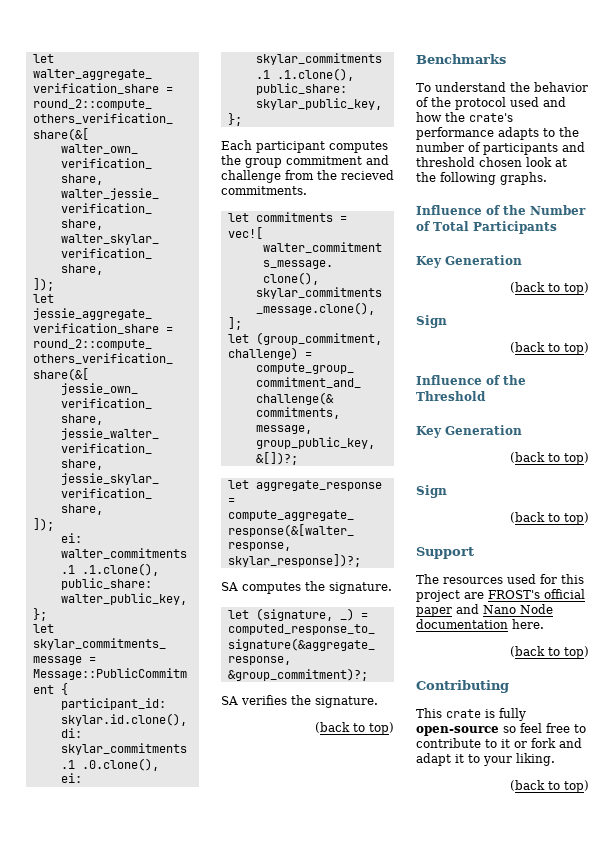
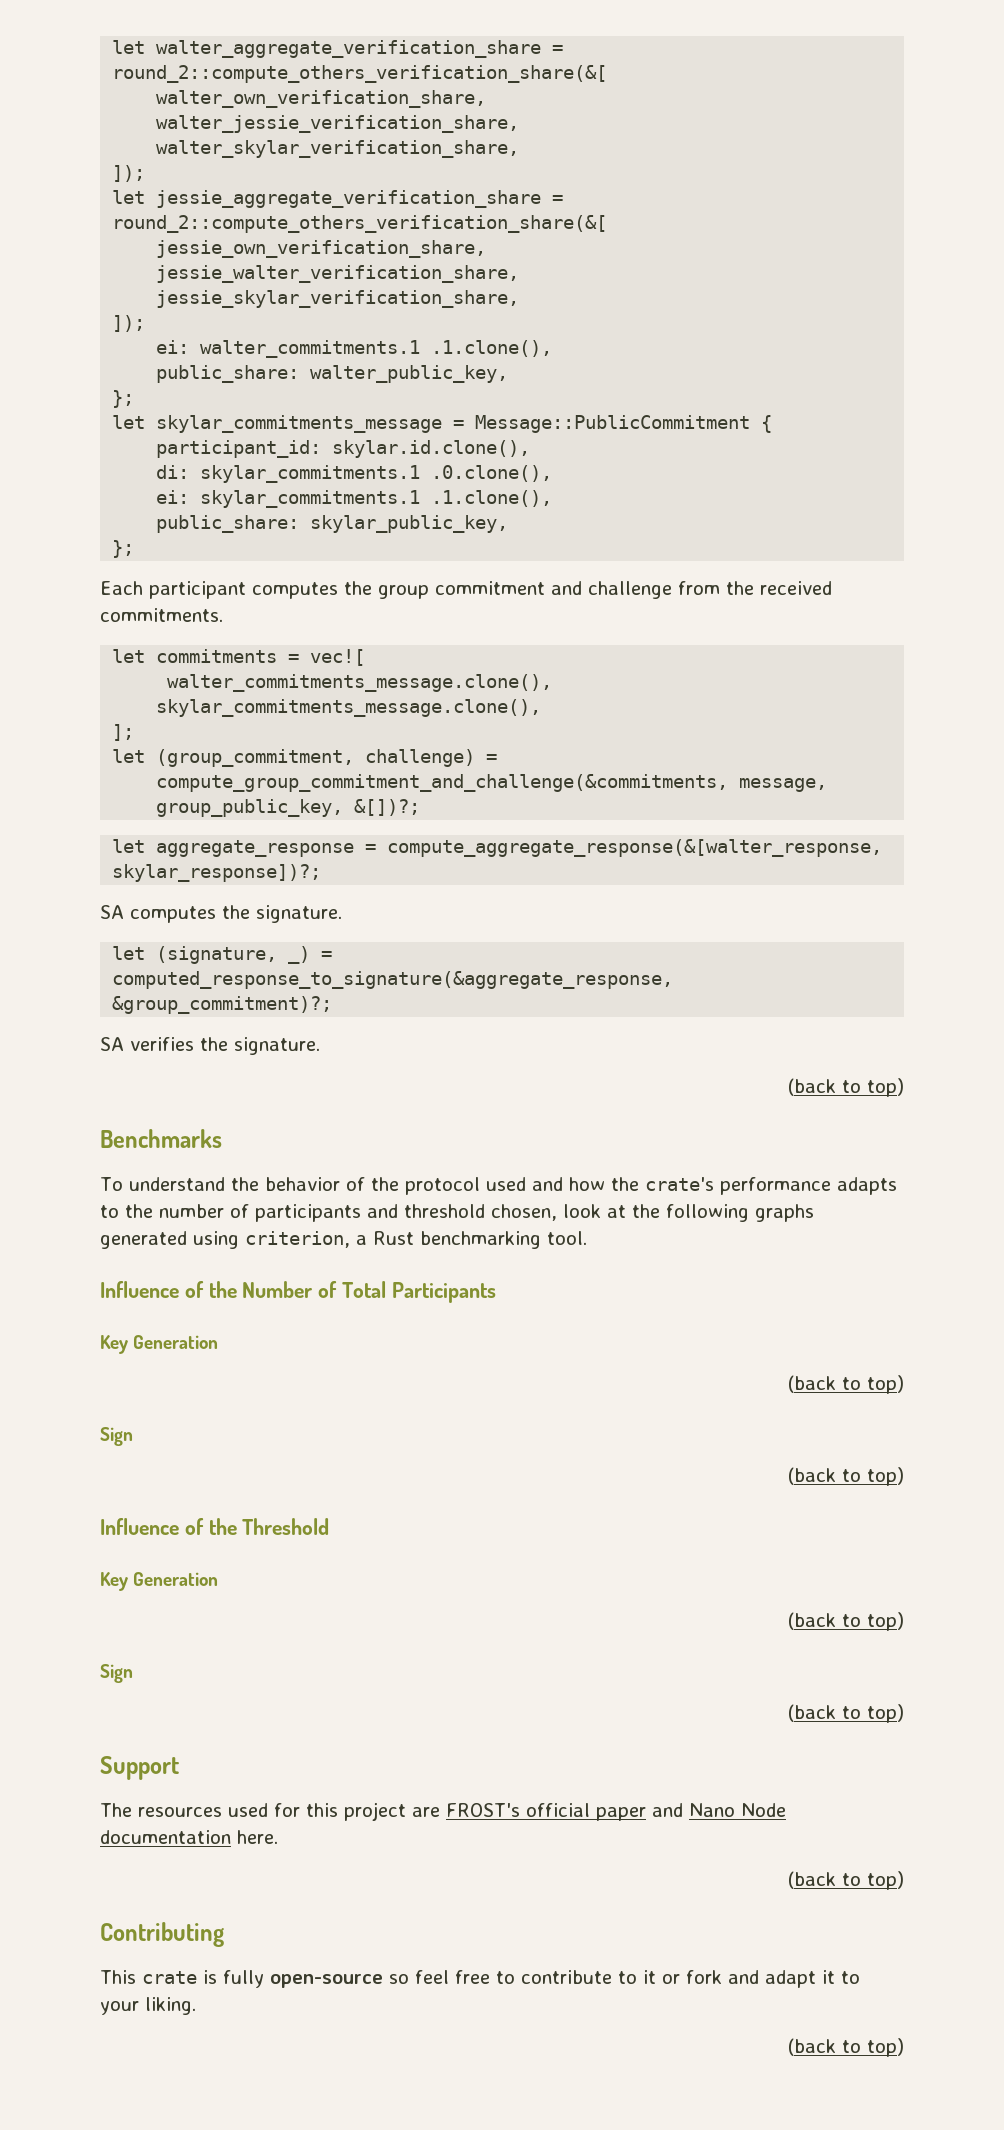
[341,170,394,180] recieved -> [760,581,832,595] received
[479,157,522,167] chosen -> [491,1204,557,1221] chosen,
[500,172,547,185] graphs. -> [755,1204,814,1222] [100,1231,587,1249] graphs generated using criterion, a Rust benchmarking tool.

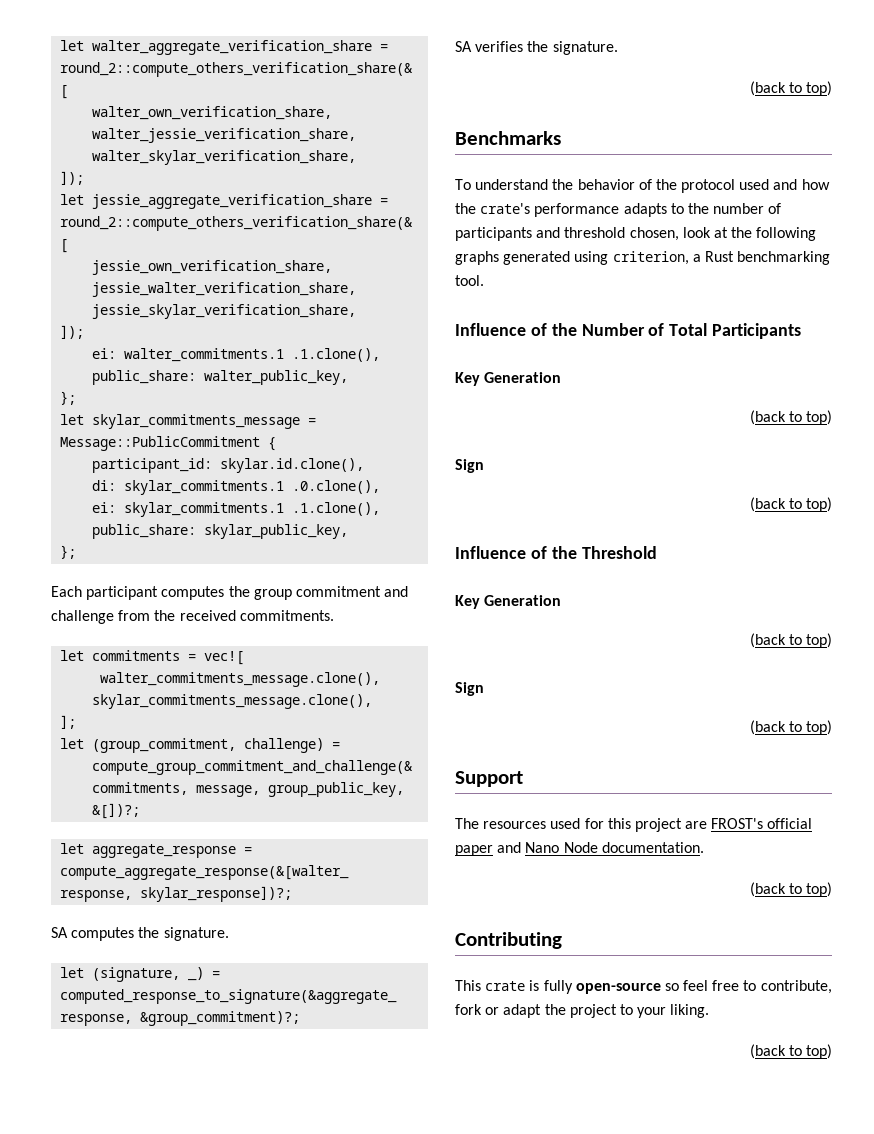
[100,1830,278,1844] documentation here. -> [601,842,704,853] documentation.
[521,1970,835,1988] contribute to it or fork and adapt it -> [760,980,832,994] [455,1004,617,1018] contribute, fork or adapt the project

